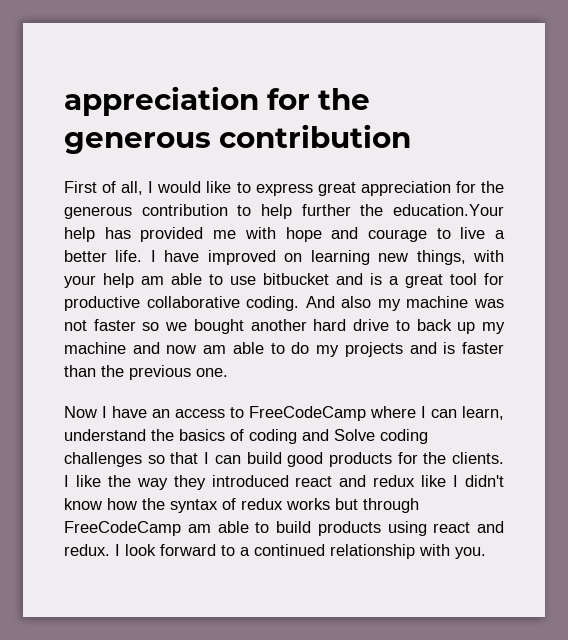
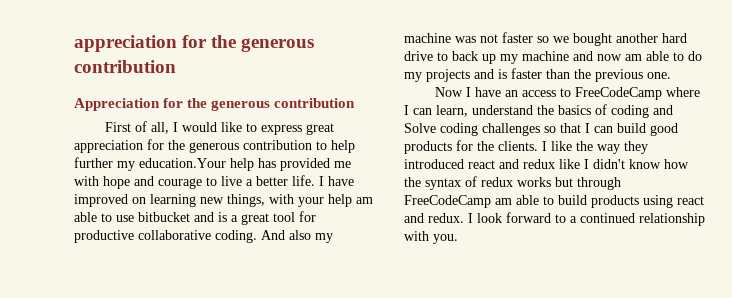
[64,86,370,116] [64,124,411,154] appreciation for the generous contribution -> [74,35,315,52] [74,60,176,73] [74,98,356,111] appreciation for the generous contribution // Appreciation for the generous contribution
[360,204,384,216] the -> [117,161,135,171] my

